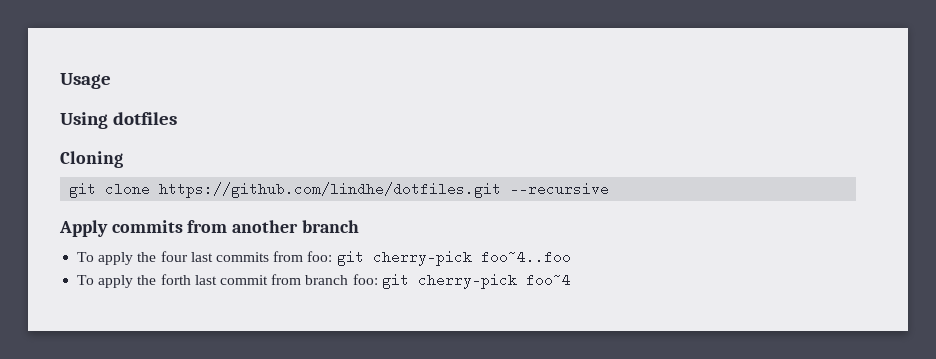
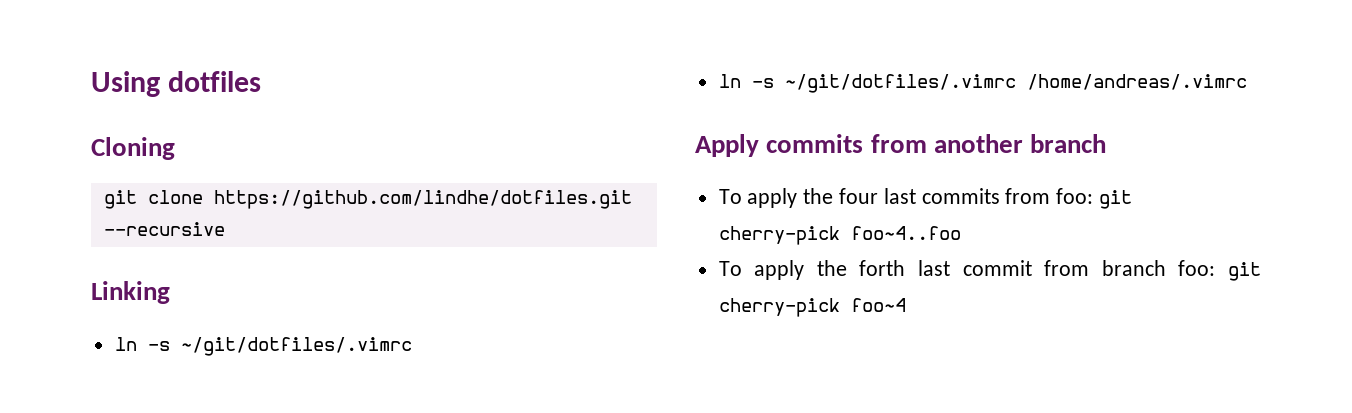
[60,73,111,89] Usage // -> (91, 84) none
(610, 189) none -> [91,281,170,304] [114,337,412,356] [718,74,1247,93] // Linking // ln -s ~/git/dotfiles/.vimrc // ln -s ~/git/dotfiles/.vimrc /home/andreas/.vimrc

